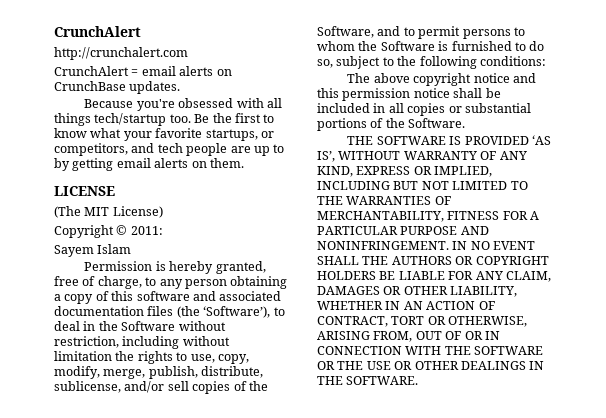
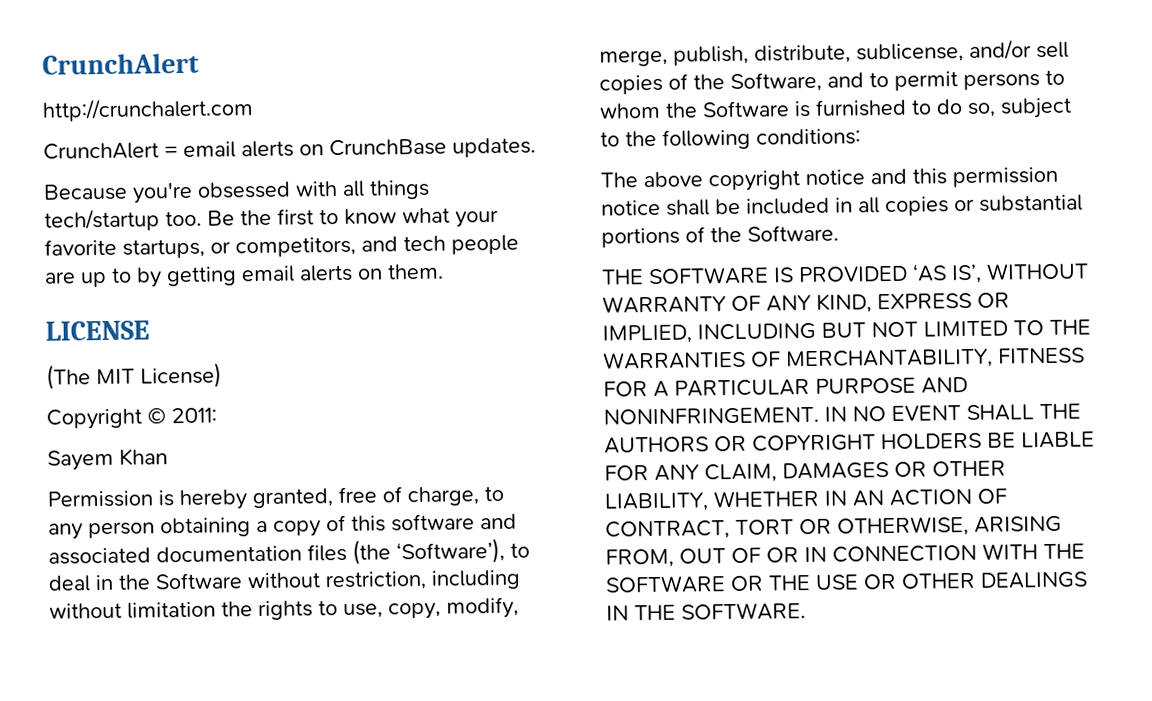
[97,244,132,254] Islam -> [119,448,168,466] Khan

